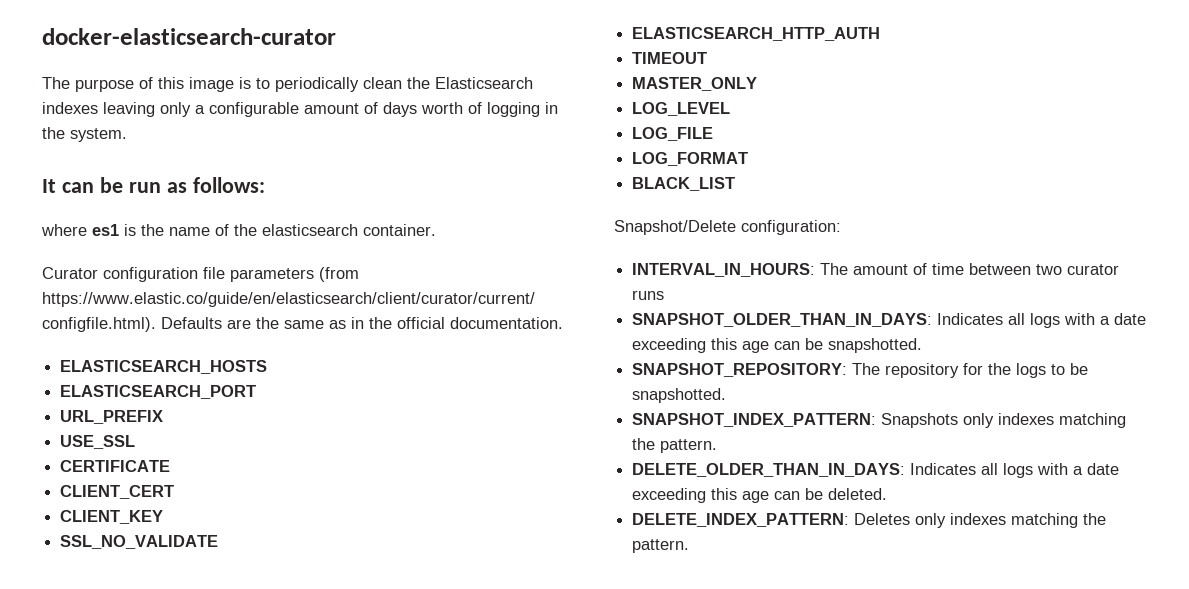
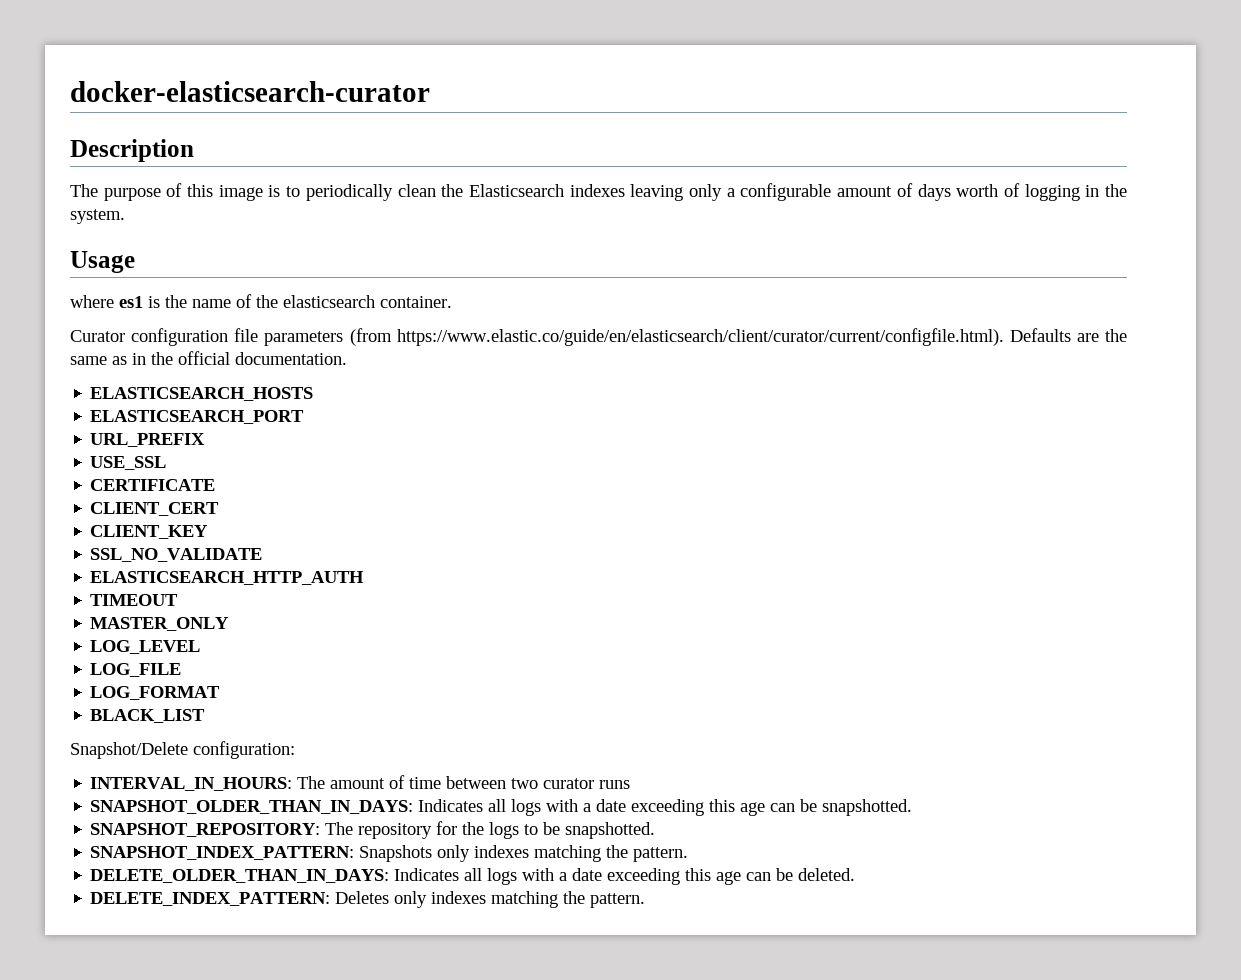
(336, 36) none -> [70,139,194,162] // Description
[42,177,265,193] It can be run as follows: -> [70,251,135,273] Usage

